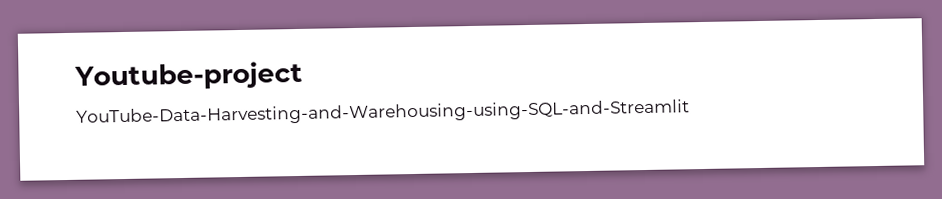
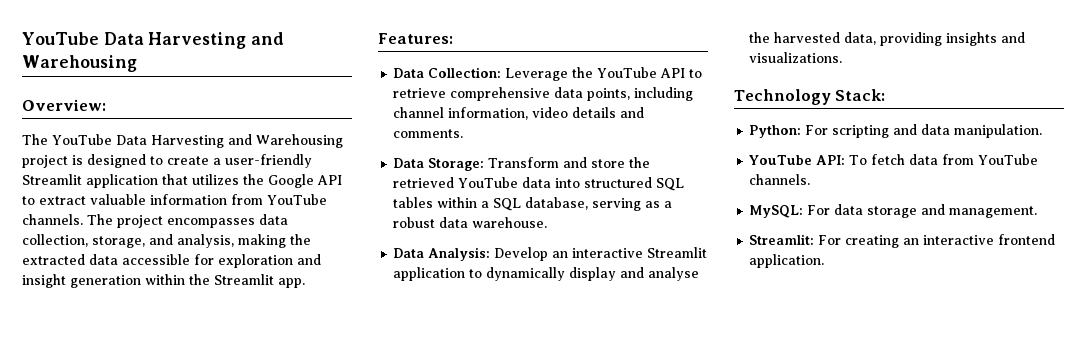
[74,60,303,91] [76,99,690,127] Youtube-project // YouTube-Data-Harvesting-and-Warehousing-using-SQL-and-Streamlit -> [22,32,285,49] [22,55,137,72] [22,99,106,111] [22,134,343,148] [22,154,312,168] [22,174,342,188] [22,194,327,205] [22,214,288,228] [22,234,311,248] [22,254,321,268] [22,274,305,288] [378,33,453,44] [393,67,703,81] [393,87,694,101] [393,107,645,120] [393,129,464,138] [393,157,651,171] [393,177,685,191] [393,197,673,211] [393,217,548,228] [393,247,708,261] [393,267,700,281] [749,32,1026,46] [749,52,843,63] [734,89,886,105] [749,124,1043,138] [749,154,1039,165] [749,174,811,185] [749,204,1038,218] [749,234,1056,248] [749,254,825,268] YouTube Data Harvesting and Warehousing // Overview: // The YouTube Data Harvesting and Warehousing project is designed to create a user-friendly Streamlit application that utilizes the Google API to extract valuable information from YouTube channels. The project encompasses data collection, storage, and analysis, making the extracted data accessible for exploration and insight generation within the Streamlit app. // Features: // Data Collection: Leverage the YouTube API to retrieve comprehensive data points, including channel information, video details and comments. // Data Storage: Transform and store the retrieved YouTube data into structured SQL tables within a SQL database, serving as a robust data warehouse. // Data Analysis: Develop an interactive Streamlit application to dynamically display and analyse the harvested data, providing insights and visualizations. // Technology Stack: // Python: For scripting and data manipulation. // YouTube API: To fetch data from YouTube channels. // MySQL: For data storage and management. // Streamlit: For creating an interactive frontend application.

